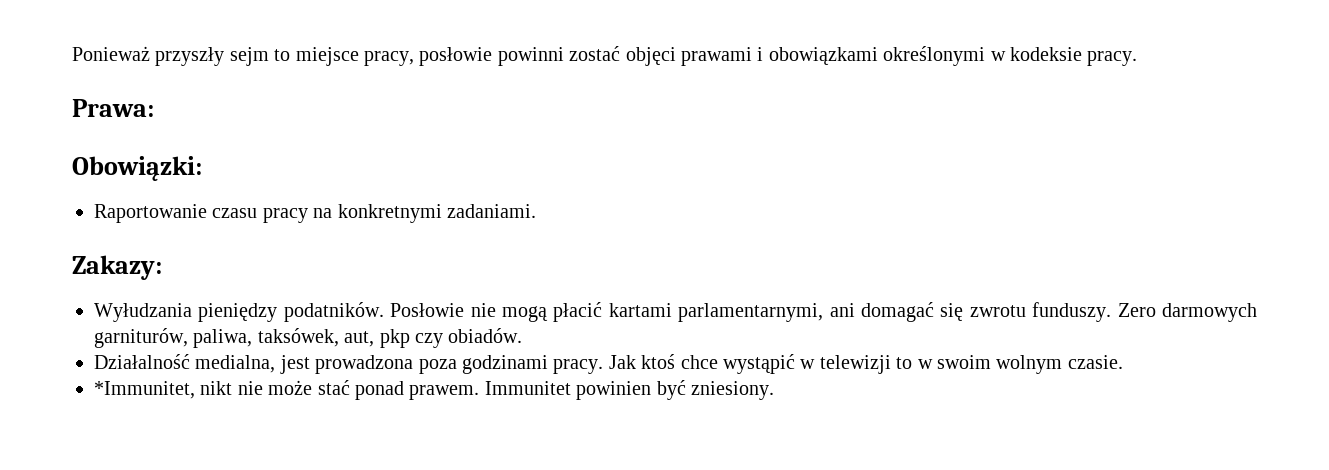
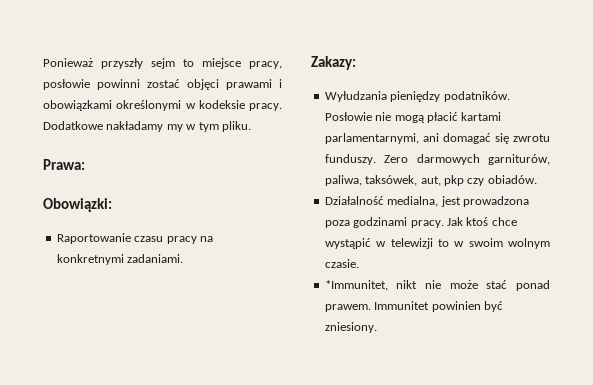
(1138, 58) none -> [43,121,251,132] Dodatkowe nakładamy my w tym pliku.

